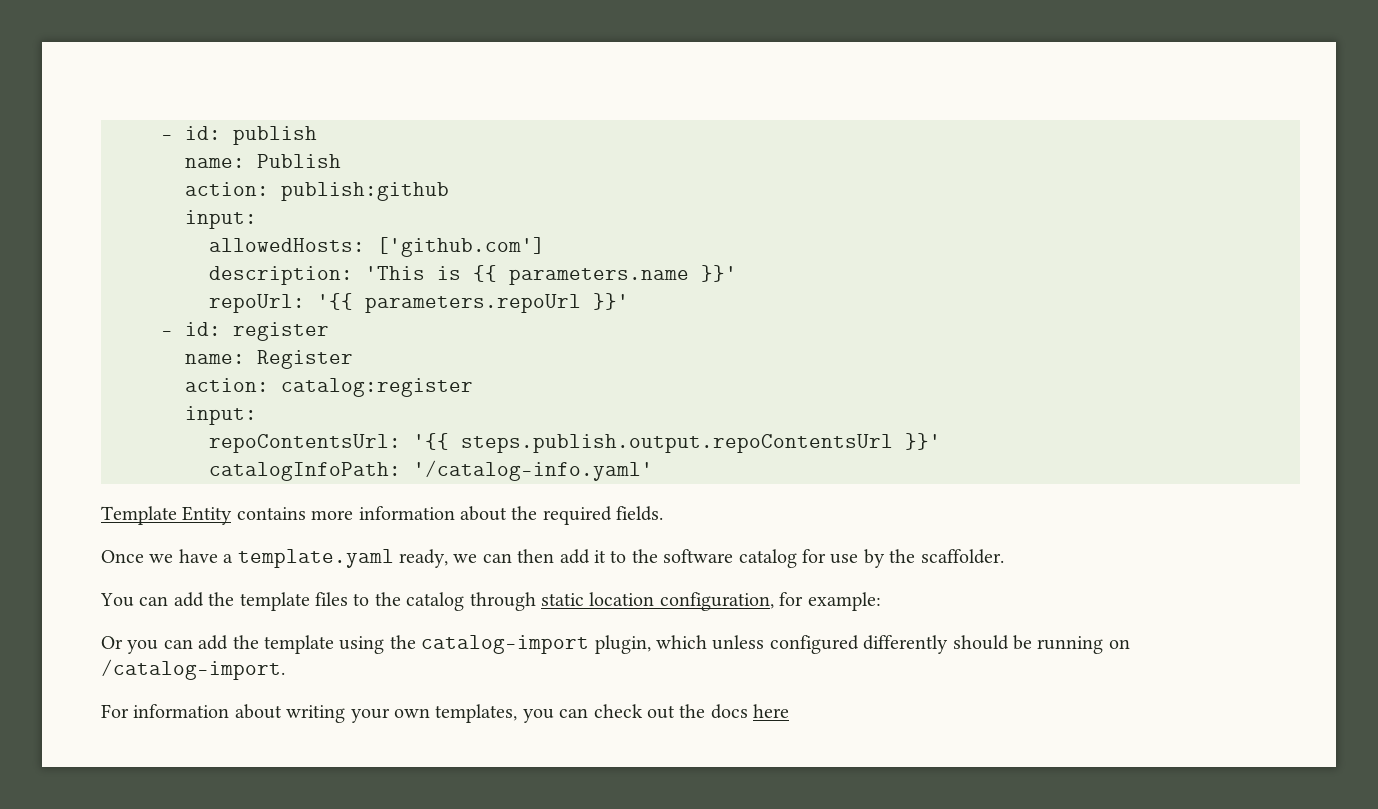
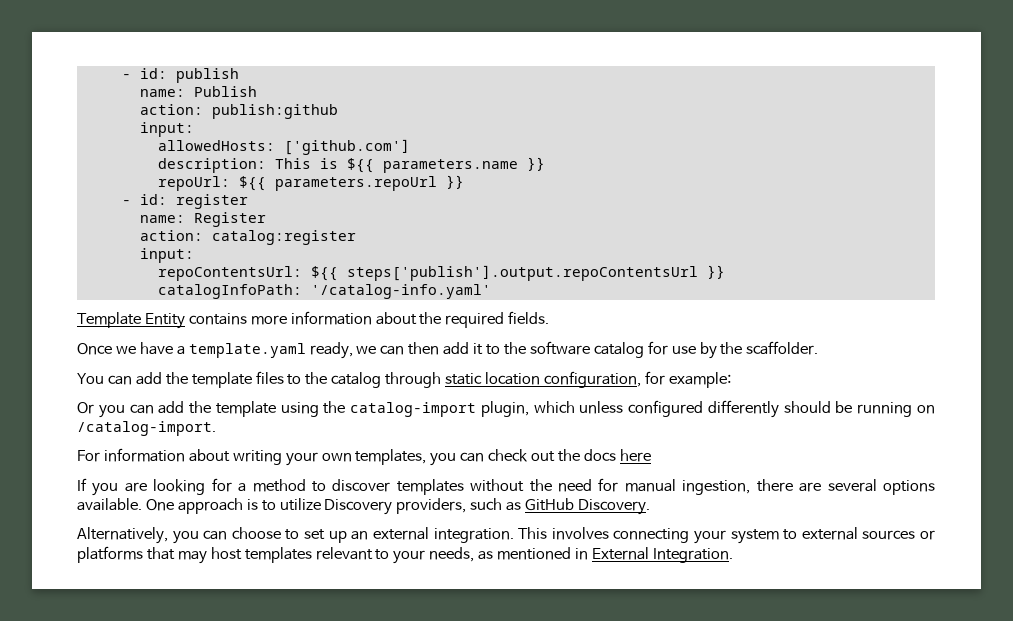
[365,265,737,285] [209,293,629,313] 'This is {{ parameters.name }}' // repoUrl: '{{ parameters.repoUrl }}' -> [274,157,545,173] [157,175,464,191] This is ${{ parameters.name }} // repoUrl: ${{ parameters.repoUrl }}
[413,433,941,453] '{{ steps.publish.output.repoContentsUrl }}' -> [310,265,725,281] ${{ steps['publish'].output.repoContentsUrl }}
(790, 711) none -> [77,478,936,496] [77,498,651,515] [77,527,935,544] [77,546,733,564] // If you are looking for a method to discover templates without the need for manual ingestion, there are several options available. One approach is to utilize Discovery providers, such as GitHub Discovery. // Alternatively, you can choose to set up an external integration. This involves connecting your system to external sources or platforms that may host templates relevant to your needs, as mentioned in External Integration.

